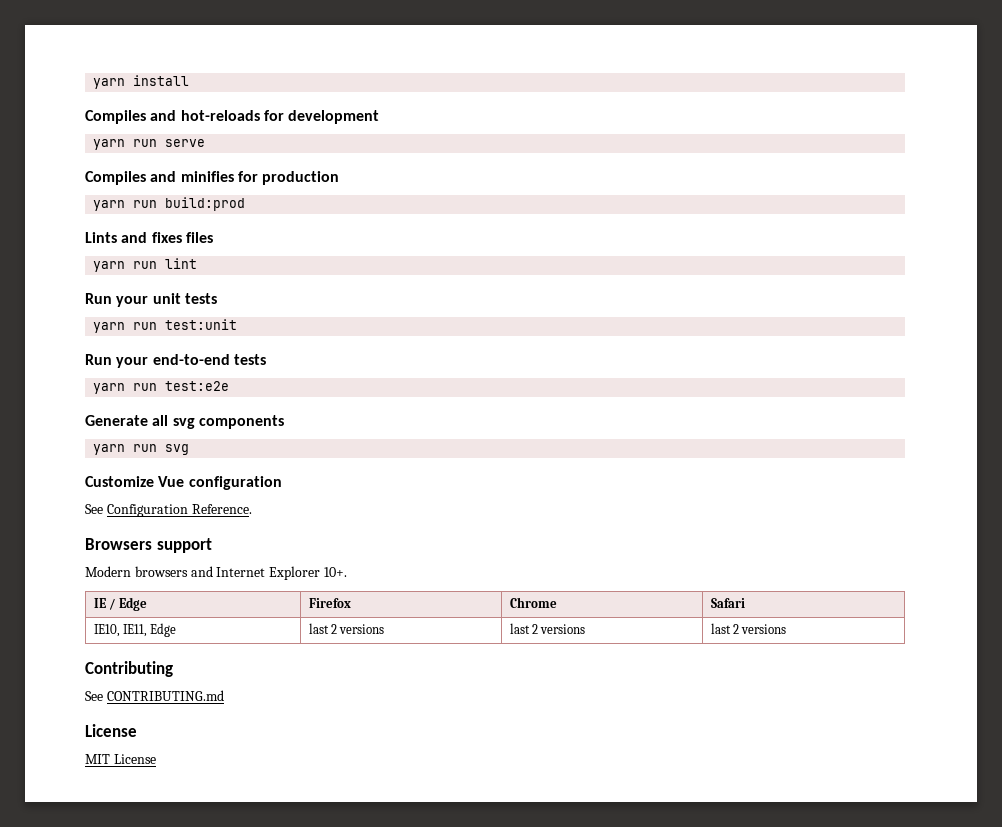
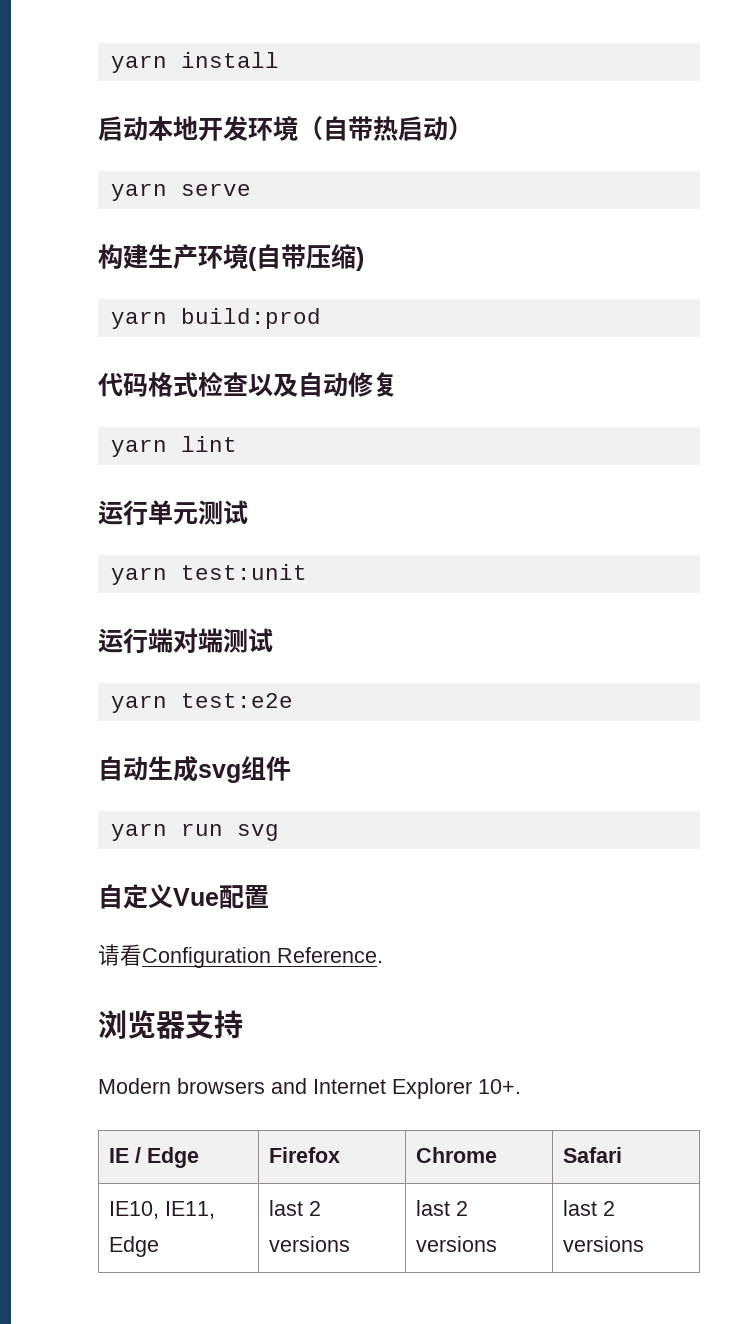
[85,110,380,124] [93,139,158,150] Compiles and hot-reloads for development // yarn run -> [98,116,473,141] [110,183,167,201] 启动本地开发环境（自带热启动） // yarn
[85,171,340,185] [93,200,158,211] Compiles and minifies for production // yarn run -> [98,244,364,271] [110,311,167,329] 构建生产环境(自带压缩) // yarn
[85,232,213,243] [93,261,158,272] Lints and fixes files // yarn run -> [98,372,398,397] [110,439,167,457] 代码格式检查以及自动修复 // yarn
[85,293,217,307] [93,322,158,333] Run your unit tests // yarn run -> [98,500,248,526] [110,567,167,585] 运行单元测试 // yarn
[85,354,266,368] [93,383,158,394] Run your end-to-end tests // yarn run -> [98,628,273,654] [110,695,167,713] 运行端对端测试 // yarn
[85,415,284,429] Generate all svg components -> [98,756,291,783] 自动生成svg组件
[85,476,282,490] [85,504,103,514] Customize Vue configuration // See -> [98,884,269,909] [98,944,142,966] 自定义Vue配置 // 请看
[85,538,212,553] Browsers support -> [98,1010,243,1040] 浏览器支持
[85,661,173,677] [85,690,224,701] [85,724,137,737] [85,754,156,764] // Contributing // See CONTRIBUTING.md // License // MIT License -> (645, 1244) none

